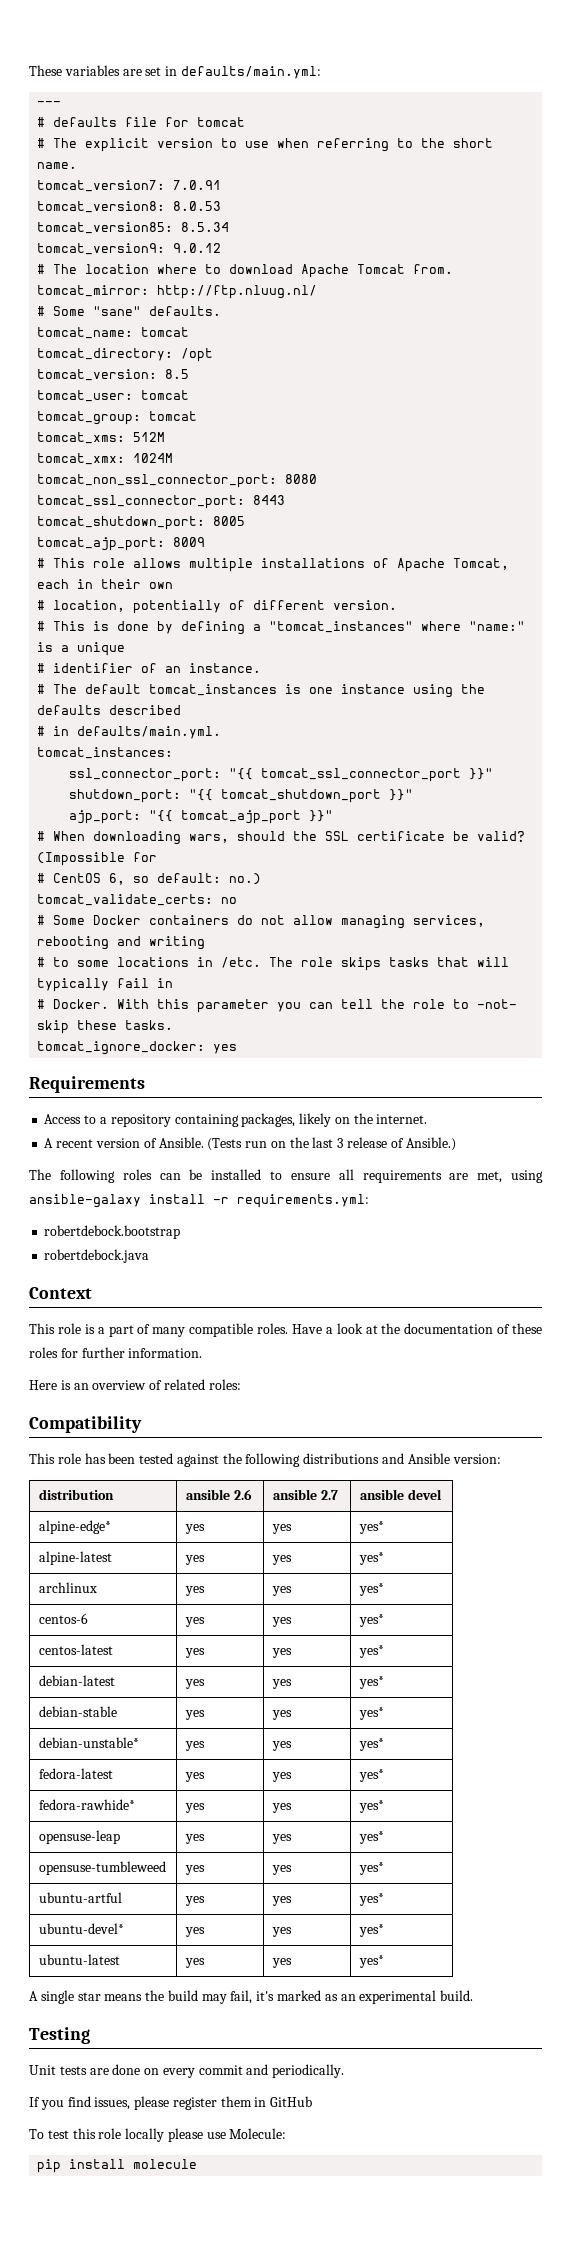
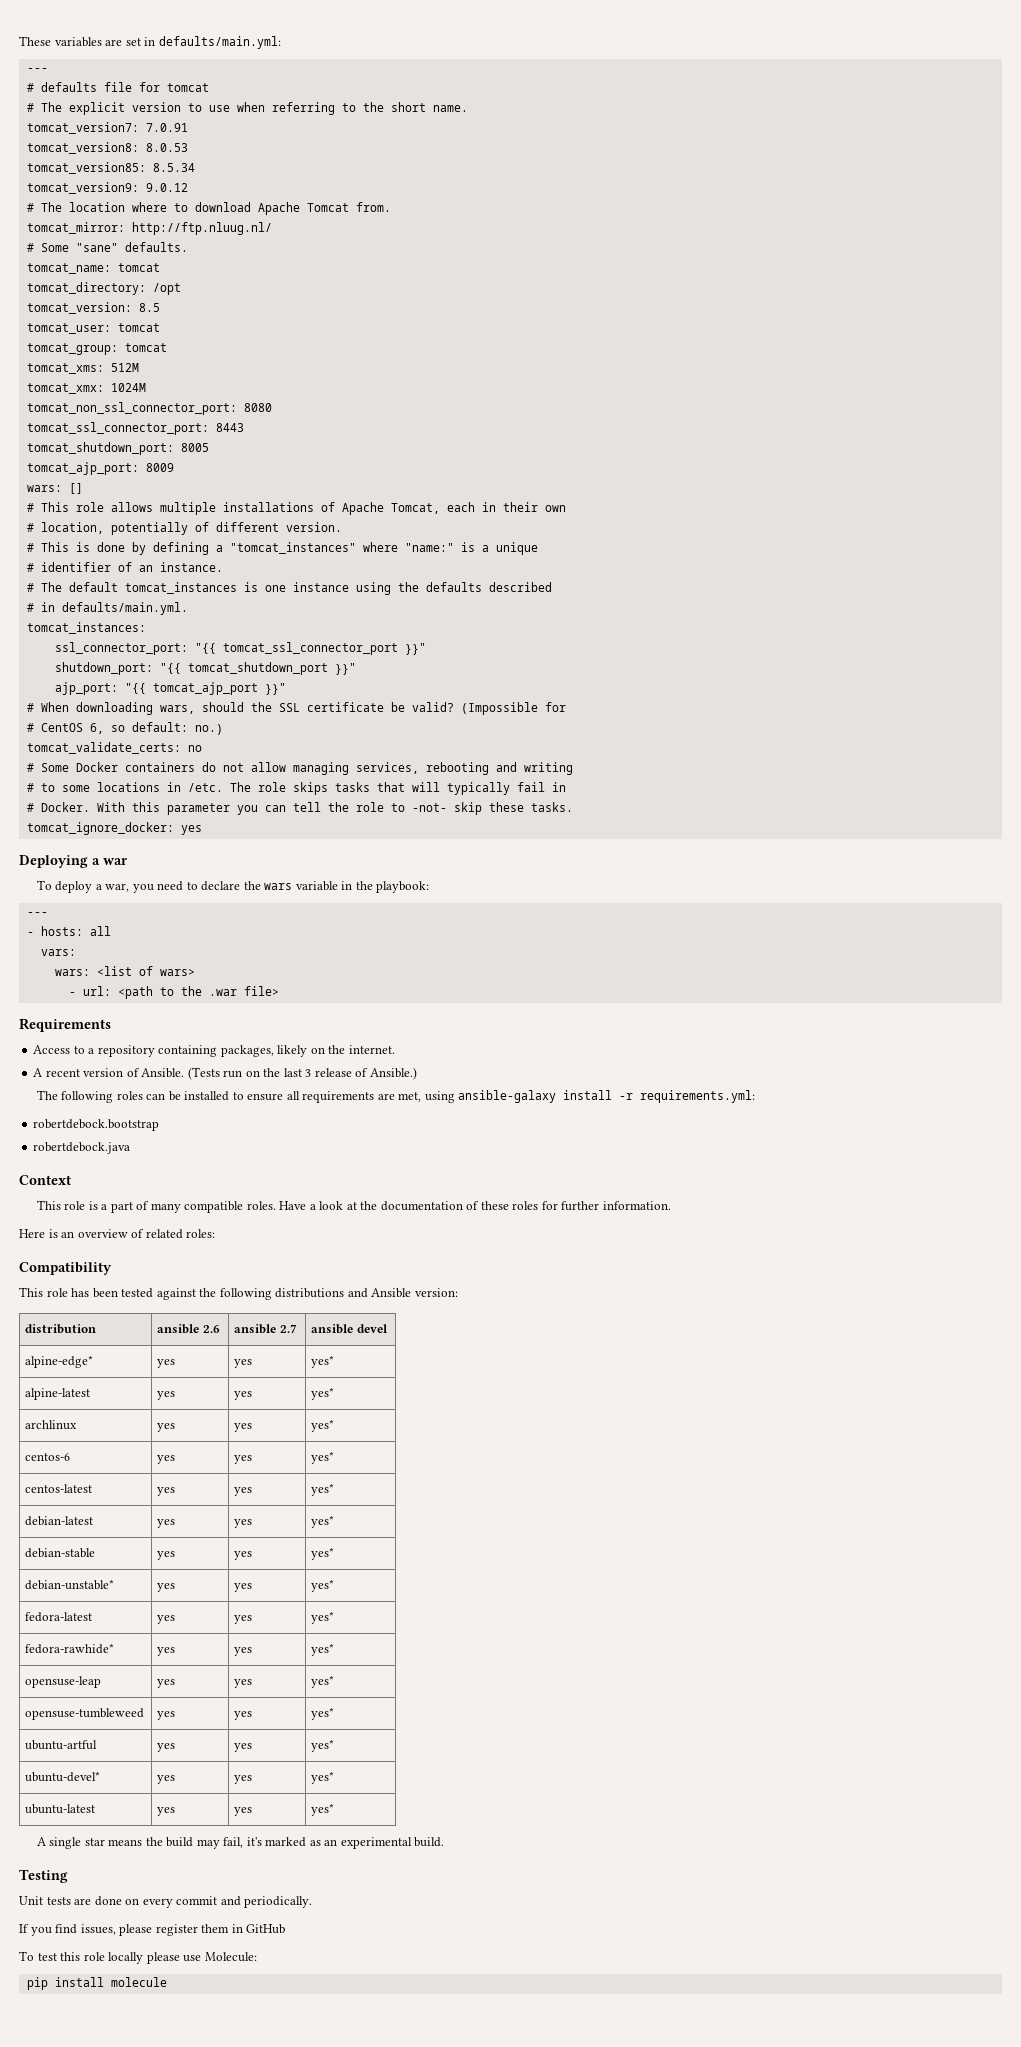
(206, 542) none -> [26,483,83,494] // wars: []
(238, 1049) none -> [19,855,128,868] [36,880,430,893] [26,912,48,916] [26,926,111,936] [40,949,76,956] [54,966,195,976] [68,986,279,999] // Deploying a war // To deploy a war, you need to declare the wars variable in the playbook: // --- // - hosts: all // vars: // wars: <list of wars> // - url: <path to the .war file>

